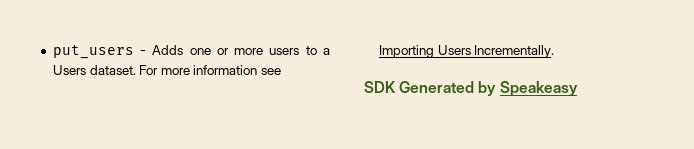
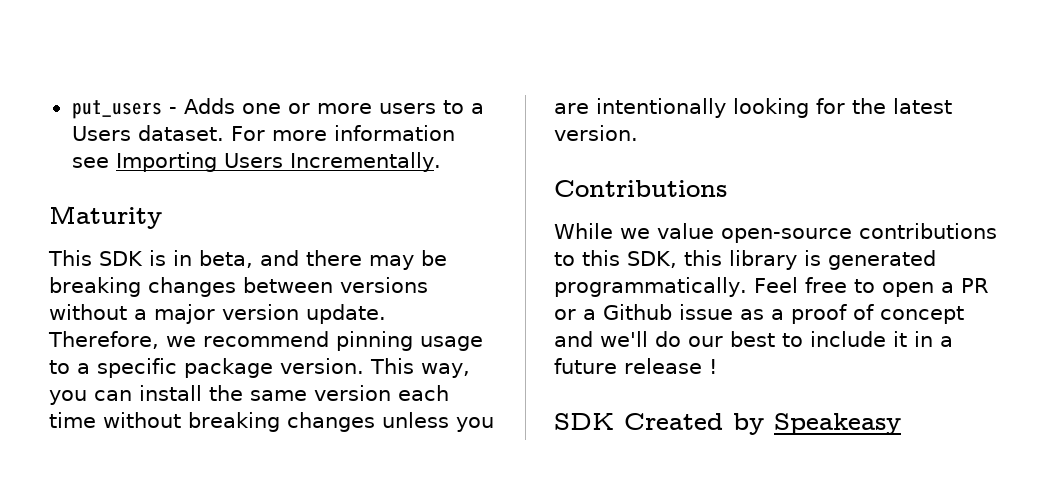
[364,81,475,93] SDK Generated -> [49,206,162,229] [48,250,447,270] [49,277,428,297] [49,304,386,324] [48,331,483,351] [49,358,470,378] [49,385,449,405] [49,412,494,432] [554,98,952,118] [554,125,638,141] [554,180,727,197] [554,223,997,243] [554,250,936,270] [554,277,989,297] [554,304,964,324] [554,331,953,347] [554,358,717,374] [554,413,723,430] Maturity // This SDK is in beta, and there may be breaking changes between versions without a major version update. Therefore, we recommend pinning usage to a specific package version. This way, you can install the same version each time without breaking changes unless you are intentionally looking for the latest version. // Contributions // While we value open-source contributions to this SDK, this library is generated programmatically. Feel free to open a PR or a Github issue as a proof of concept and we'll do our best to include it in a future release ! // SDK Created

